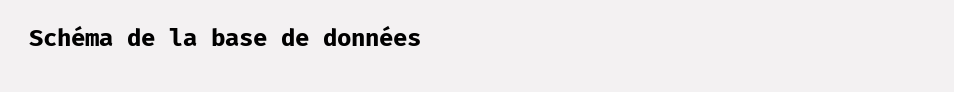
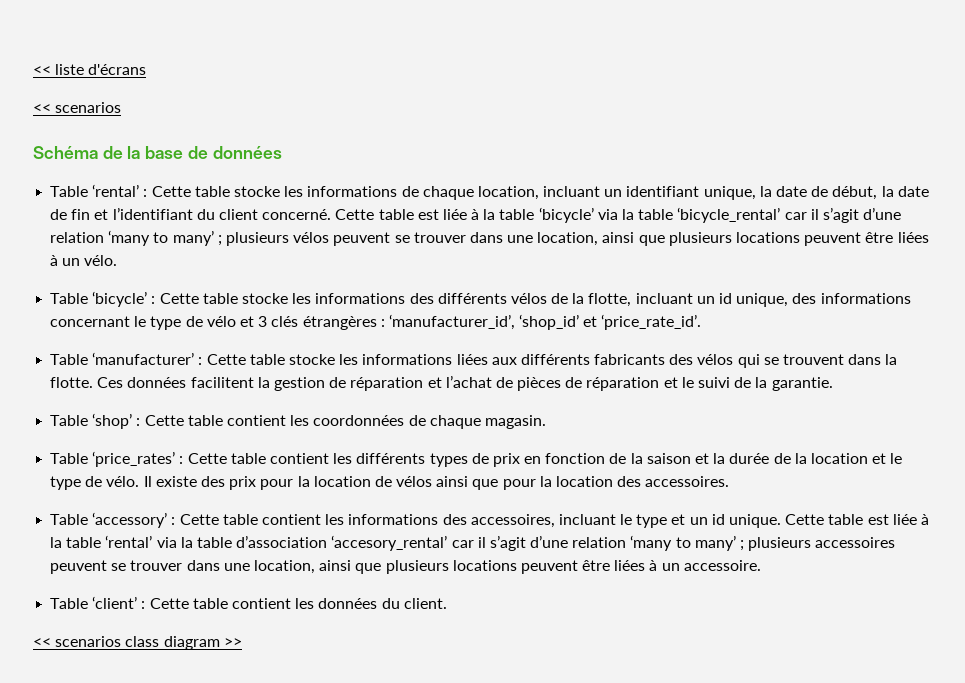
(29, 35) none -> [33,64,147,75] [33,102,122,113] << liste d'écrans // << scenarios //
(421, 35) none -> [50,184,929,200] [50,207,902,223] [50,230,929,246] [50,255,118,266] [50,291,911,307] [50,314,702,330] [50,352,898,368] [50,375,833,391] [50,413,546,429] [50,451,903,467] [50,476,730,490] [50,512,929,528] [50,535,896,551] [50,560,761,574] [50,596,447,609] [33,636,242,650] // Table ‘rental’ : Cette table stocke les informations de chaque location, incluant un identifiant unique, la date de début, la date de fin et l’identifiant du client concerné. Cette table est liée à la table ‘bicycle’ via la table ‘bicycle_rental’ car il s’agit d’une relation ‘many to many’ ; plusieurs vélos peuvent se trouver dans une location, ainsi que plusieurs locations peuvent être liées à un vélo. // Table ‘bicycle’ : Cette table stocke les informations des différents vélos de la flotte, incluant un id unique, des informations concernant le type de vélo et 3 clés étrangères : ‘manufacturer_id’, ‘shop_id’ et ‘price_rate_id’. // Table ‘manufacturer’ : Cette table stocke les informations liées aux différents fabricants des vélos qui se trouvent dans la flotte. Ces données facilitent la gestion de réparation et l’achat de pièces de réparation et le suivi de la garantie. // Table ‘shop’ : Cette table contient les coordonnées de chaque magasin. // Table ‘price_rates’ : Cette table contient les différents types de prix en fonction de la saison et la durée de la location et le type de vélo. Il existe des prix pour la location de vélos ainsi que pour la location des accessoires. // Table ‘accessory’ : Cette table contient les informations des accessoires, incluant le type et un id unique. Cette table est liée à la table ‘rental’ via la table d’association ‘accesory_rental’ car il s’agit d’une relation ‘many to many’ ; plusieurs accessoires peuvent se trouver dans une location, ainsi que plusieurs locations peuvent être liées à un accessoire. // Table ‘client’ : Cette table contient les données du client. // << scenarios class diagram >>

